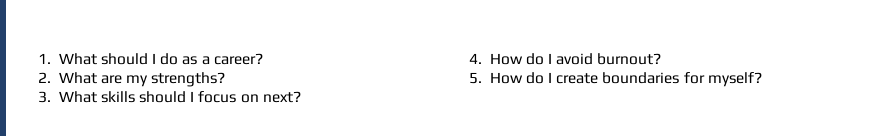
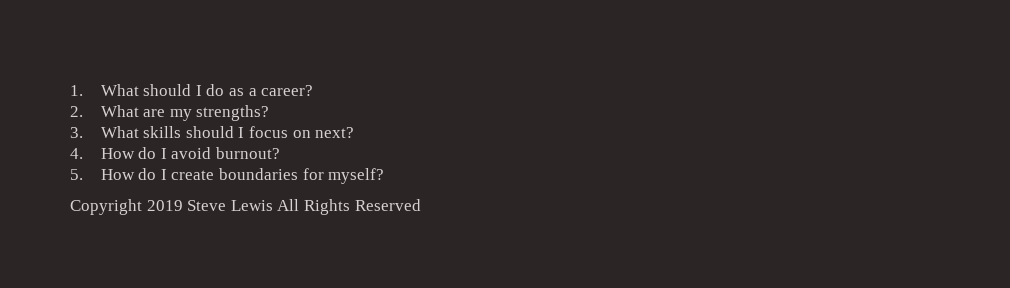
(762, 79) none -> [70,199,421,215] // Copyright 2019 Steve Lewis All Rights Reserved

